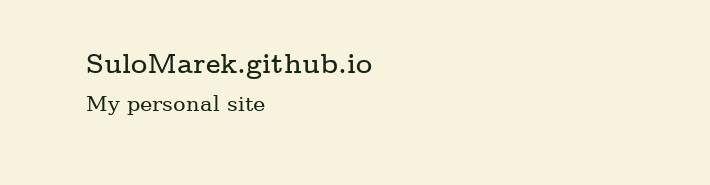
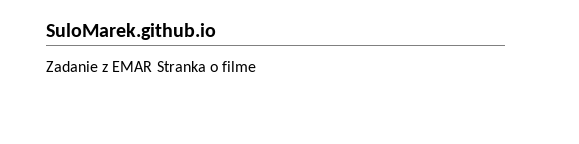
[86,95,265,115] My personal site -> [46,61,256,72] Zadanie z EMAR Stranka o filme

